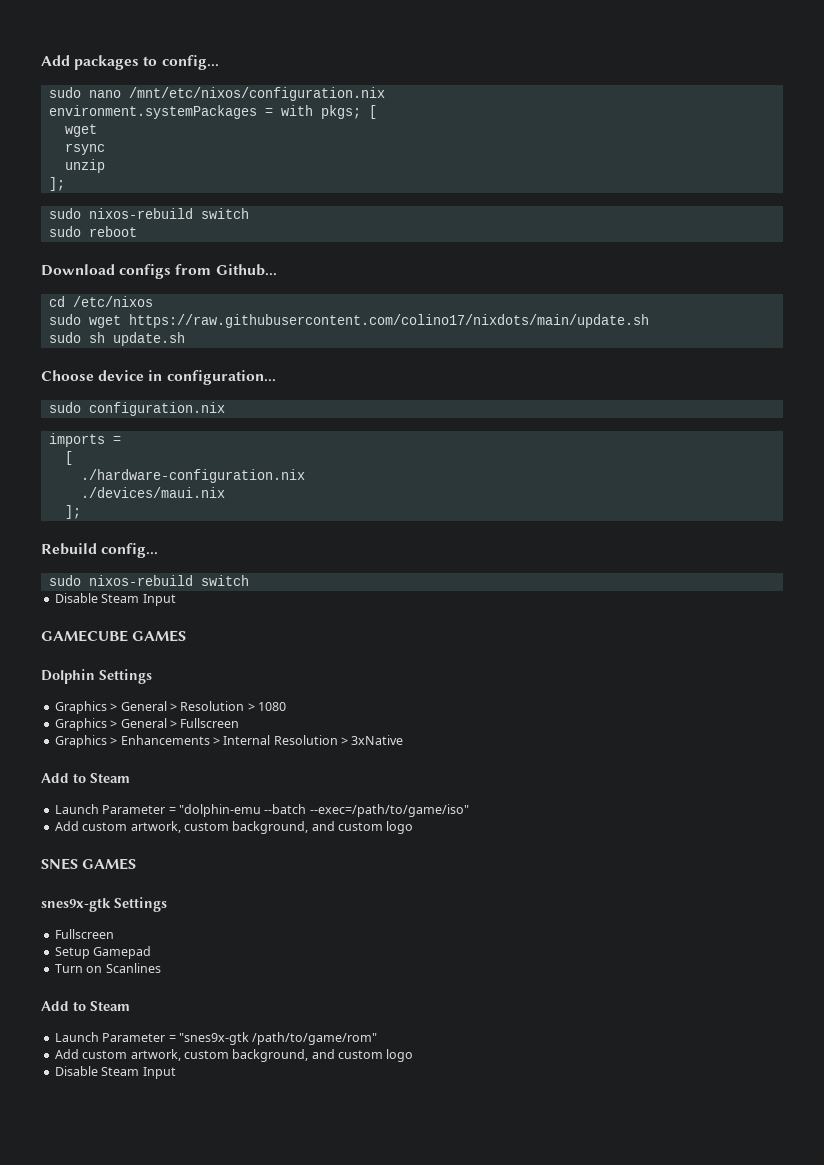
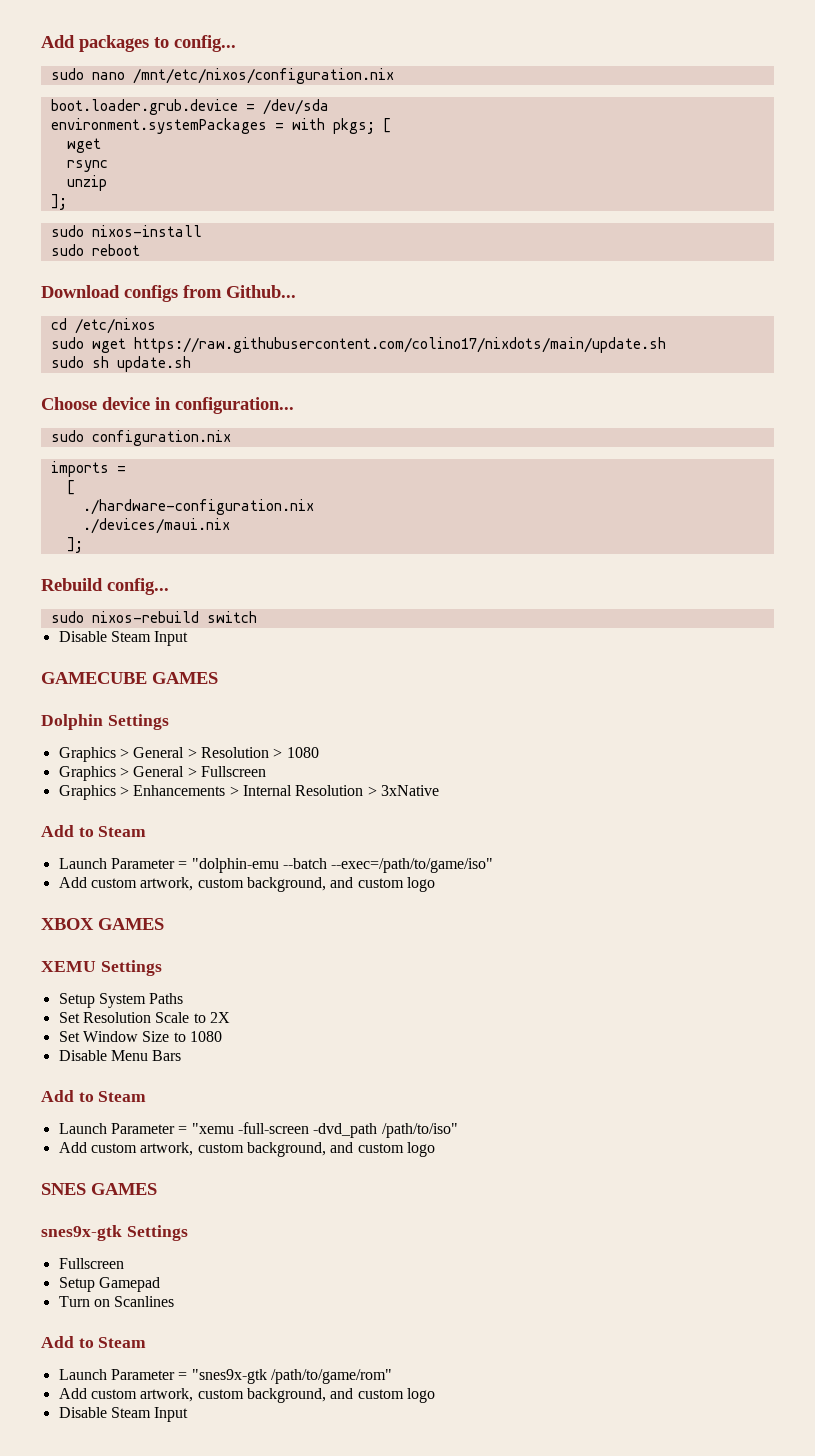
(385, 94) none -> [50,99,329,115] // boot.loader.grub.device = /dev/sda
[88,208,249,219] nixos-rebuild switch -> [91,225,202,237] nixos-install
(414, 827) none -> [41,918,164,930] [41,960,162,976] [58,993,184,1008] [58,1012,230,1023] [58,1031,222,1042] [58,1050,182,1061] [41,1090,147,1102] [58,1122,458,1138] [58,1142,435,1157] // XBOX GAMES // XEMU Settings // Setup System Paths // Set Resolution Scale to 2X // Set Window Size to 1080 // Disable Menu Bars // Add to Steam // Launch Parameter = "xemu -full-screen -dvd_path /path/to/iso" // Add custom artwork, custom background, and custom logo

